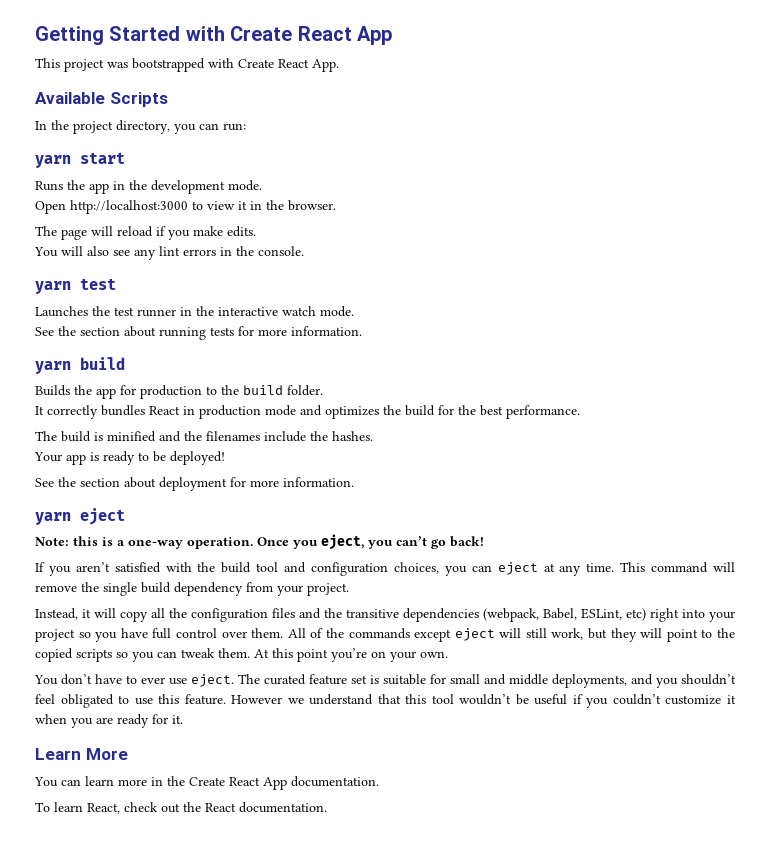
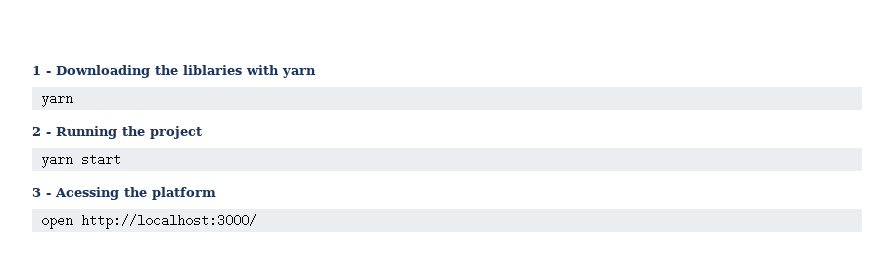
[35,26,392,45] [35,58,339,72] [35,92,168,107] [35,120,246,134] [35,152,125,168] [35,180,262,194] [35,200,336,214] [35,226,256,240] [34,246,304,260] [35,278,116,294] [35,306,354,317] [35,326,362,340] [35,357,125,374] [35,385,323,399] [35,405,580,419] [35,431,373,442] [34,451,225,465] [35,477,354,491] [35,508,125,525] [35,534,484,550] [35,562,736,576] [35,582,349,596] [35,608,735,622] [35,628,735,642] [35,648,448,662] [34,674,736,688] [35,694,736,708] [35,714,183,728] [35,748,128,760] [34,776,379,790] [35,802,327,814] Getting Started with Create React App // This project was bootstrapped with Create React App. // Available Scripts // In the project directory, you can run: // yarn start // Runs the app in the development mode. // Open http://localhost:3000 to view it in the browser. // The page will reload if you make edits. // You will also see any lint errors in the console. // yarn test // Launches the test runner in the interactive watch mode. // See the section about running tests for more information. // yarn build // Builds the app for production to the build folder. // It correctly bundles React in production mode and optimizes the build for the best performance. // The build is minified and the filenames include the hashes. // Your app is ready to be deployed! // See the section about deployment for more information. // yarn eject // Note: this is a one-way operation. Once you eject, you can’t go back! // If you aren’t satisfied with the build tool and configuration choices, you can eject at any time. This command will remove the single build dependency from your project. // Instead, it will copy all the configuration files and the transitive dependencies (webpack, Babel, ESLint, etc) right into your project so you have full control over them. All of the commands except eject will still work, but they will point to the copied scripts so you can tweak them. At this point you’re on your own. // You don’t have to ever use eject. The curated feature set is suitable for small and middle deployments, and you shouldn’t feel obligated to use this feature. However we understand that this tool wouldn’t be useful if you couldn’t customize it when you are ready for it. // Learn More // You can learn more in the Create React App documentation. // To learn React, check out the React documentation. -> [32,65,316,78] [40,92,73,107] [32,126,202,139] [40,153,121,168] [32,187,216,200] [40,214,257,229] 1 - Downloading the liblaries with yarn // yarn // 2 - Running the project // yarn start // 3 - Acessing the platform // open http://localhost:3000/

